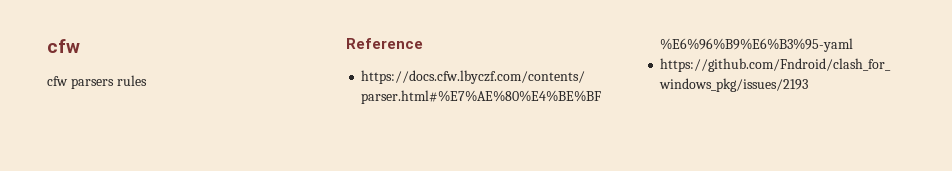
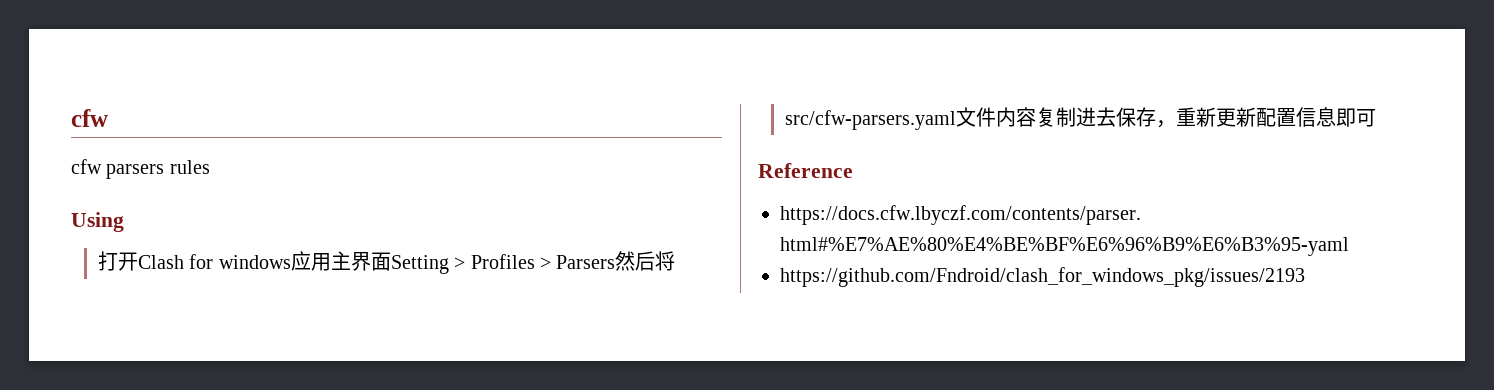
(147, 80) none -> [71,212,124,232] [97,251,676,274] [784,107,1376,130] // Using // 打开Clash for windows应用主界面Setting > Profiles > Parsers然后将src/cfw-parsers.yaml文件内容复制进去保存，重新更新配置信息即可

